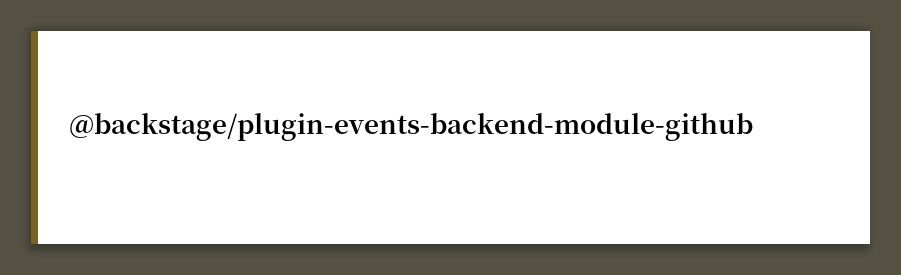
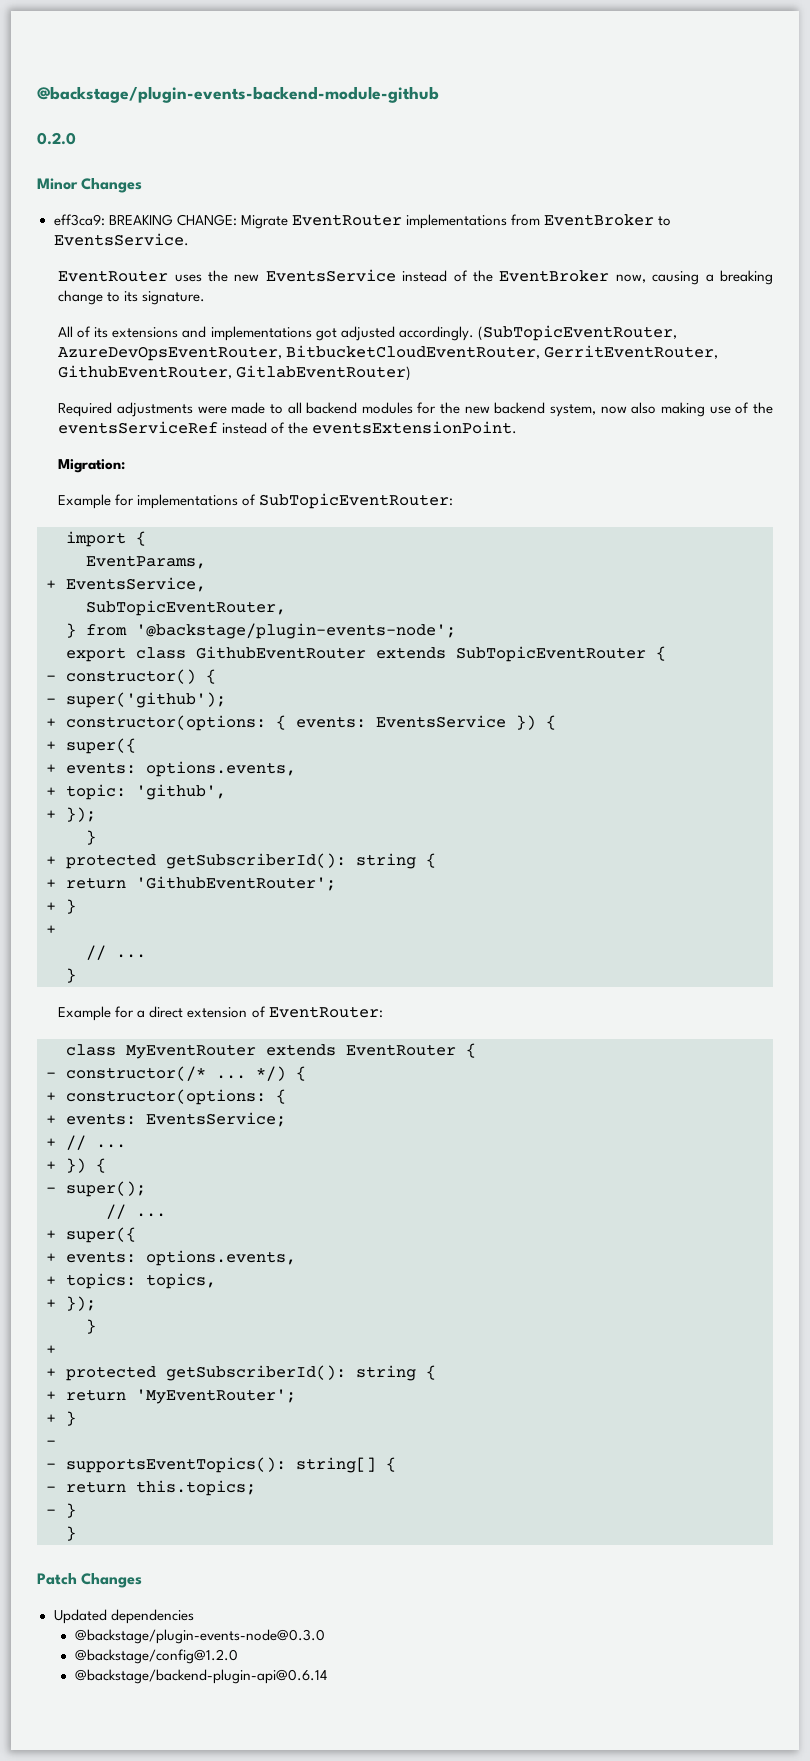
(753, 127) none -> [37,132,76,145] [37,178,143,193] [53,214,671,229] [53,233,189,246] [58,269,773,285] [58,290,206,305] [58,325,677,341] [58,345,719,361] [58,365,412,381] [58,402,774,417] [58,421,518,434] [58,459,126,473] [58,493,454,509] [66,531,146,547] [86,555,206,569] [46,577,206,592] [86,600,286,616] [66,623,456,639] [66,646,666,662] [46,669,216,684] [46,692,226,708] [46,715,556,731] [46,738,136,754] [46,761,296,777] [46,784,226,800] [46,807,96,822] [86,830,96,845] [46,853,436,869] [46,876,336,891] [46,899,76,914] [46,925,56,934] [86,945,146,960] [66,968,76,983] [58,1006,383,1021] [66,1043,476,1059] [46,1066,306,1081] [46,1089,286,1105] [46,1112,286,1127] [46,1135,126,1150] [46,1158,106,1173] [46,1181,146,1197] [106,1204,166,1219] [46,1227,136,1243] [46,1250,296,1266] [46,1273,216,1289] [46,1296,96,1311] [86,1319,96,1334] [46,1345,56,1354] [46,1365,436,1381] [46,1389,296,1404] [46,1411,76,1426] [46,1440,56,1446] [46,1457,396,1473] [46,1480,256,1496] [46,1503,76,1518] [66,1526,76,1541] [37,1573,143,1588] [53,1609,194,1624] [74,1629,325,1644] [74,1649,238,1664] [74,1669,327,1684] // 0.2.0 // Minor Changes // eff3ca9: BREAKING CHANGE: Migrate EventRouter implementations from EventBroker to EventsService. // EventRouter uses the new EventsService instead of the EventBroker now, causing a breaking change to its signature. // All of its extensions and implementations got adjusted accordingly. (SubTopicEventRouter, AzureDevOpsEventRouter, BitbucketCloudEventRouter, GerritEventRouter, GithubEventRouter, GitlabEventRouter) // Required adjustments were made to all backend modules for the new backend system, now also making use of the eventsServiceRef instead of the eventsExtensionPoint. // Migration: // Example for implementations of SubTopicEventRouter: // import { // EventParams, // + EventsService, // SubTopicEventRouter, // } from '@backstage/plugin-events-node'; // export class GithubEventRouter extends SubTopicEventRouter { // - constructor() { // - super('github'); // + constructor(options: { events: EventsService }) { // + super({ // + events: options.events, // + topic: 'github', // + }); // } // + protected getSubscriberId(): string { // + return 'GithubEventRouter'; // + } // + // // ... // } // Example for a direct extension of EventRouter: // class MyEventRouter extends EventRouter { // - constructor(/* ... */) { // + constructor(options: { // + events: EventsService; // + // ... // + }) { // - super(); // // ... // + super({ // + events: options.events, // + topics: topics, // + }); // } // + // + protected getSubscriberId(): string { // + return 'MyEventRouter'; // + } // - // - supportsEventTopics(): string[] { // - return this.topics; // - } // } // Patch Changes // Updated dependencies // @backstage/plugin-events-node@0.3.0 // @backstage/config@1.2.0 // @backstage/backend-plugin-api@0.6.14

